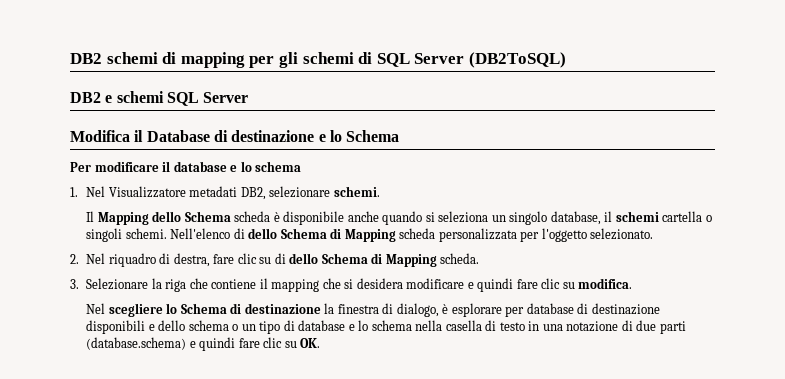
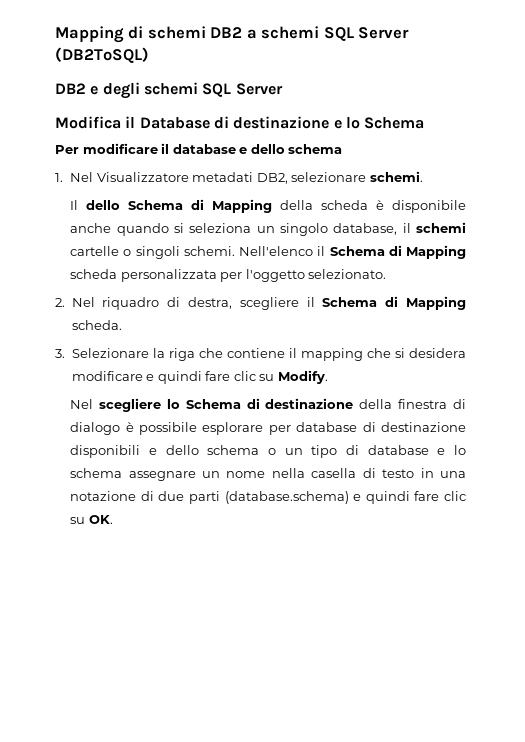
[70,52,373,68] DB2 schemi di mapping per gli schemi di -> [55,26,320,43] Mapping di schemi DB2 a schemi
(113, 99) none -> [102,82,140,99] degli
[240,161,252,172] lo -> [250,144,285,154] dello
[97,211,231,225] Mapping dello Schema -> [86,199,314,213] dello Schema di Mapping della
[662,211,703,222] cartella -> [70,246,120,256] cartelle
[233,228,278,239] di dello -> [317,246,326,256] il
[213,253,319,264] fare clic su di dello -> [239,297,315,310] scegliere il
[578,278,633,289] modifica. -> [277,370,328,384] Modify.
[324,303,335,314] la -> [359,399,393,409] della
[396,303,449,317] dialogo, è -> [70,422,198,435] dialogo è possibile
(412, 325) none -> [128,471,266,481] assegnare un nome

